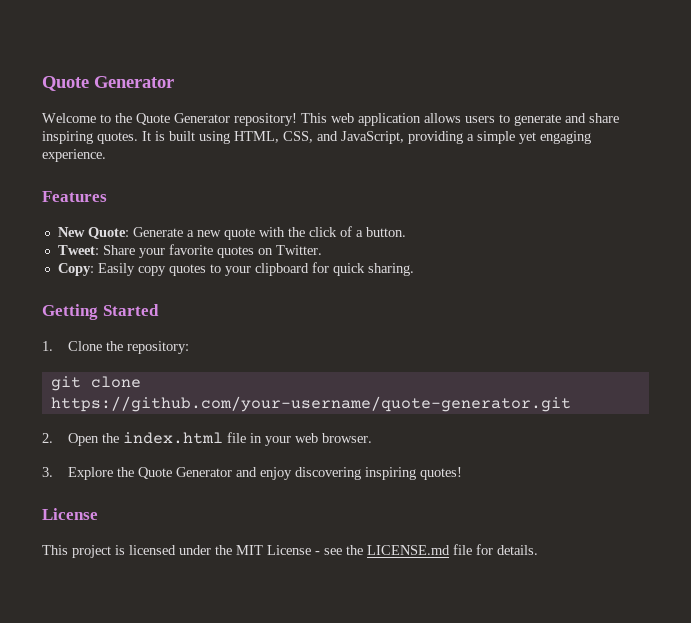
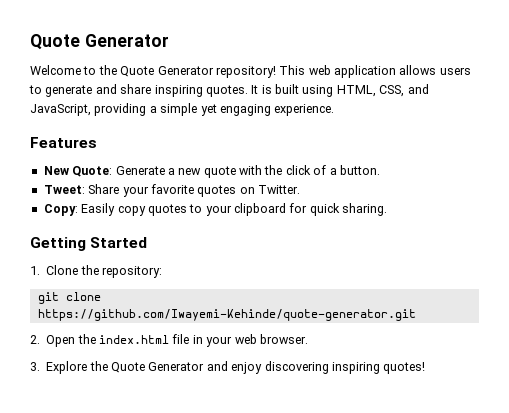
[50,396,571,412] https://github.com/your-username/quote-generator.git -> [37,309,416,321] https://github.com/Iwayemi-Kehinde/quote-generator.git
[42,508,98,520] [42,544,538,558] // License // This project is licensed under the MIT License - see the LICENSE.md file for details. -> (426, 368) none

